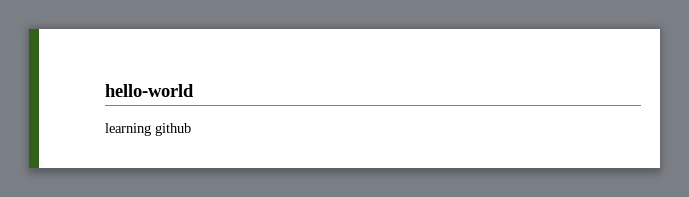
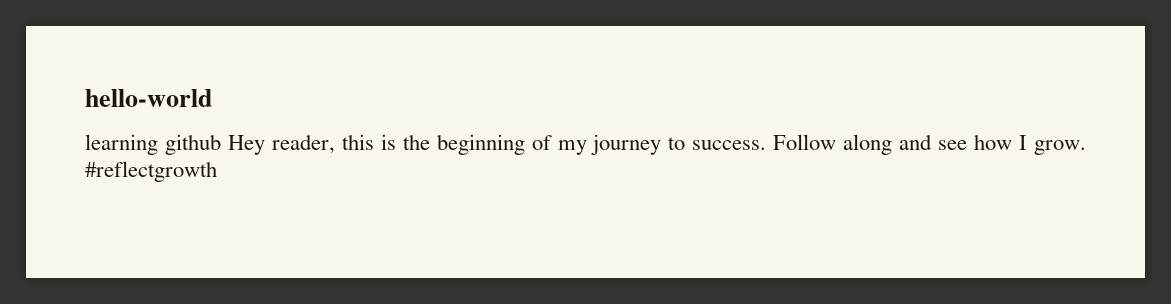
(191, 129) none -> [227,134,1086,155] [85,161,217,182] Hey reader, this is the beginning of my journey to success. Follow along and see how I grow. #reflectgrowth

